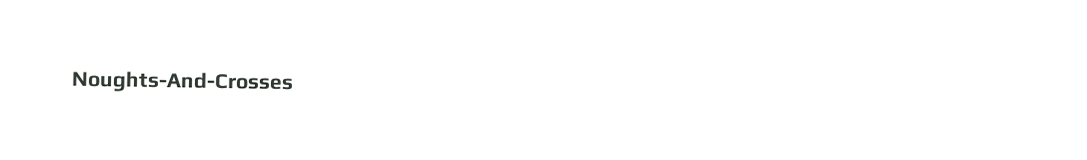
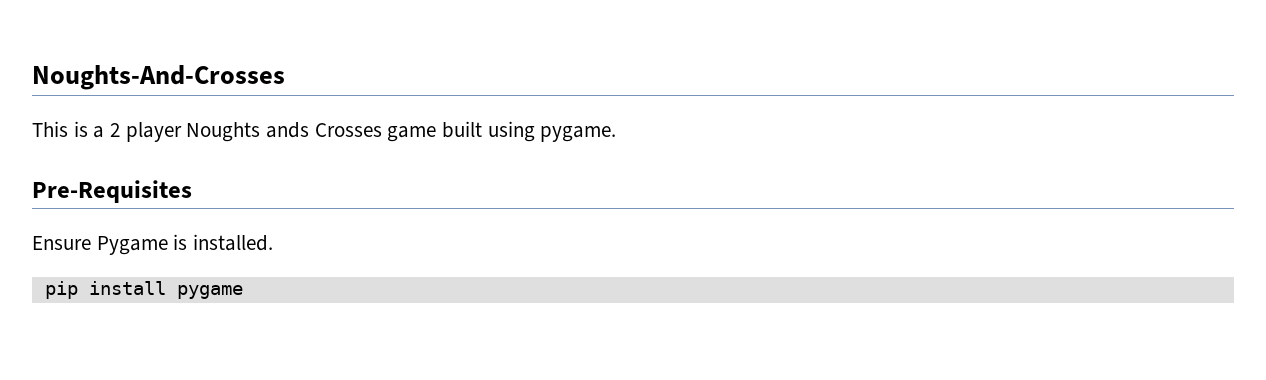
(294, 82) none -> [32,121,617,142] [32,180,192,203] [32,234,274,255] [44,281,243,299] // This is a 2 player Noughts ands Crosses game built using pygame. // Pre-Requisites // Ensure Pygame is installed. // pip install pygame

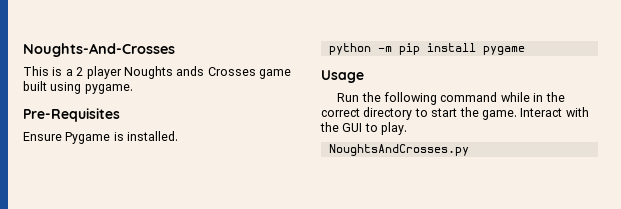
(274, 242) none -> [328,43,392,55] python -m
(243, 292) none -> [321,70,364,83] [337,92,565,105] [321,107,589,120] [320,122,408,135] [328,144,469,156] // Usage // Run the following command while in the correct directory to start the game. Interact with the GUI to play. // NoughtsAndCrosses.py

